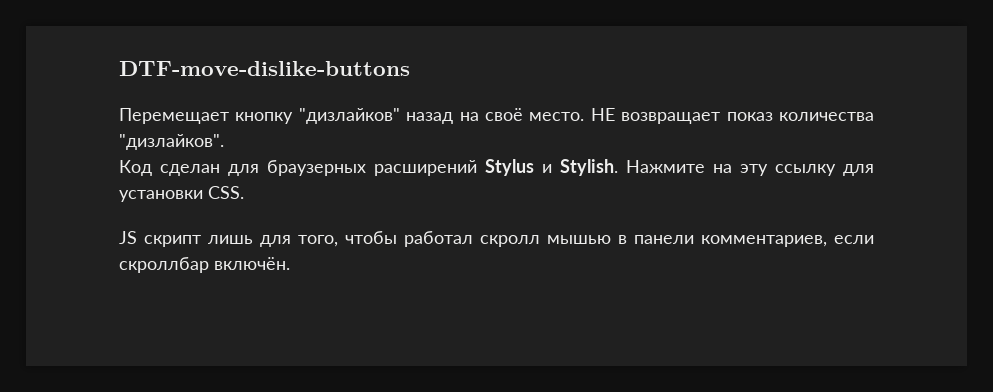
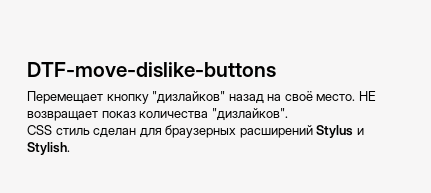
[119,160,152,176] Код -> [27,125,90,135] CSS стиль
[626,160,874,176] [119,186,244,202] [119,231,874,247] [119,257,290,273] Нажмите на эту ссылку для установки CSS. // JS скрипт лишь для того, чтобы работал скролл мышью в панели комментариев, если скроллбар включён. -> (70, 148) none

